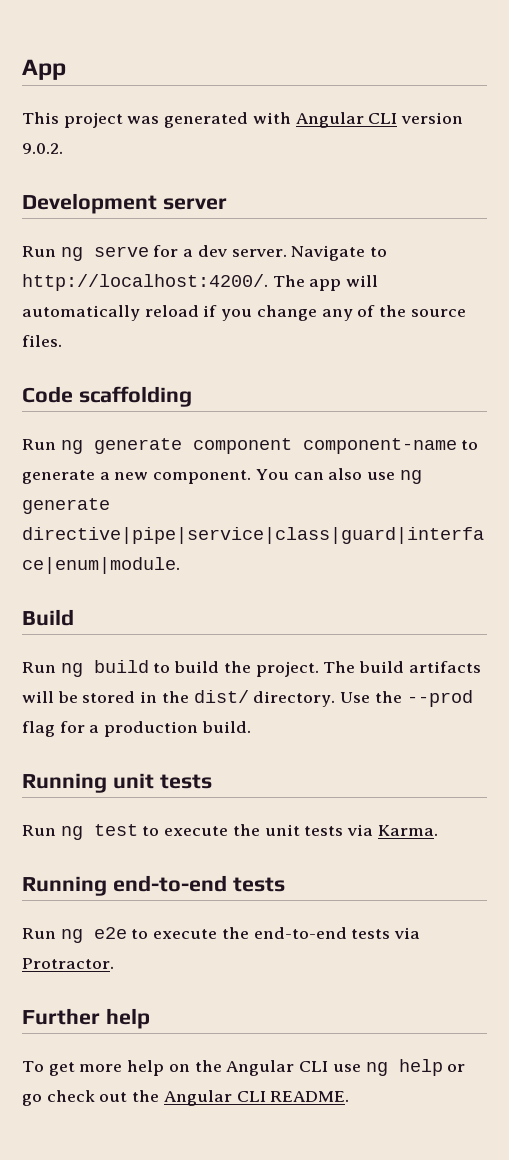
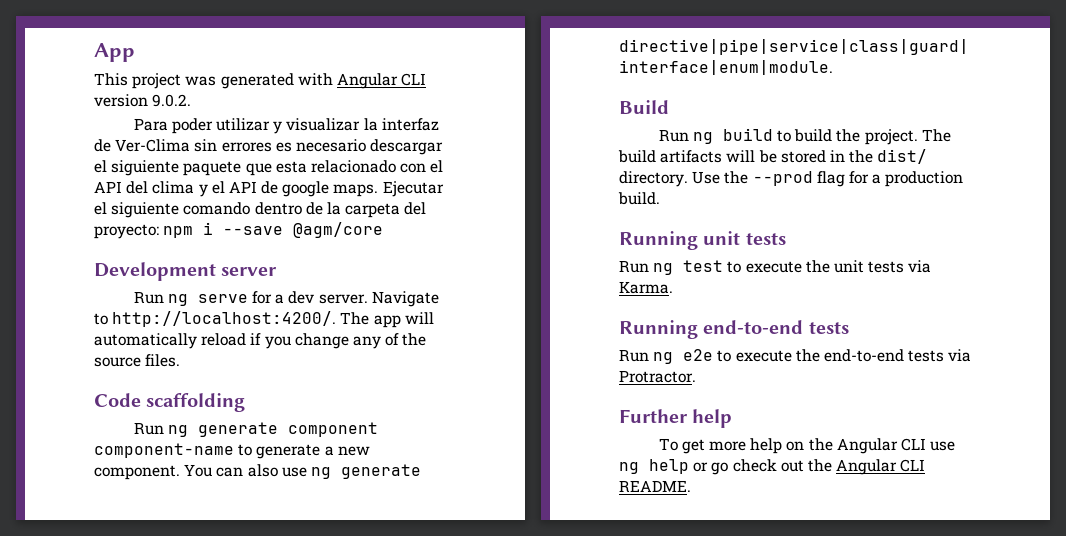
(63, 148) none -> [133,118,439,134] [94,139,444,155] [94,160,444,176] [94,181,444,197] [94,202,427,218] [94,222,384,239] // Para poder utilizar y visualizar la interfaz de Ver-Clima sin errores es necesario descargar el siguiente paquete que esta relacionado con el API del clima y el API de google maps. Ejecutar el siguiente comando dentro de la carpeta del proyecto: npm i --save @agm/core

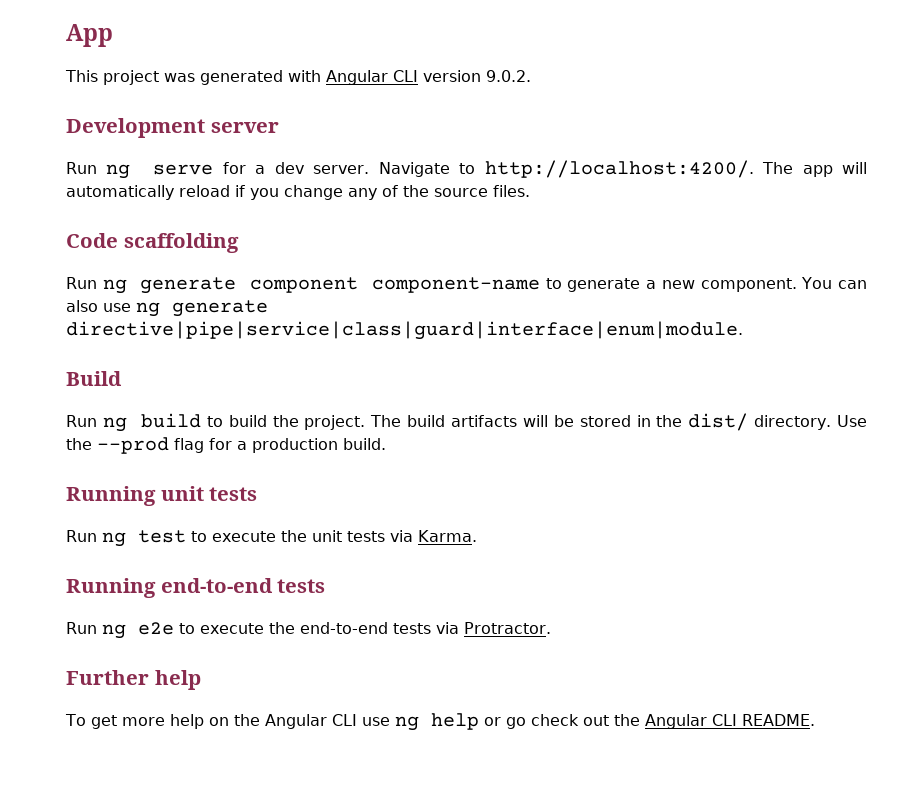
[133,118,439,134] [94,139,444,155] [94,160,444,176] [94,181,444,197] [94,202,427,218] [94,222,384,239] // Para poder utilizar y visualizar la interfaz de Ver-Clima sin errores es necesario descargar el siguiente paquete que esta relacionado con el API del clima y el API de google maps. Ejecutar el siguiente comando dentro de la carpeta del proyecto: npm i --save @agm/core -> (531, 76) none

